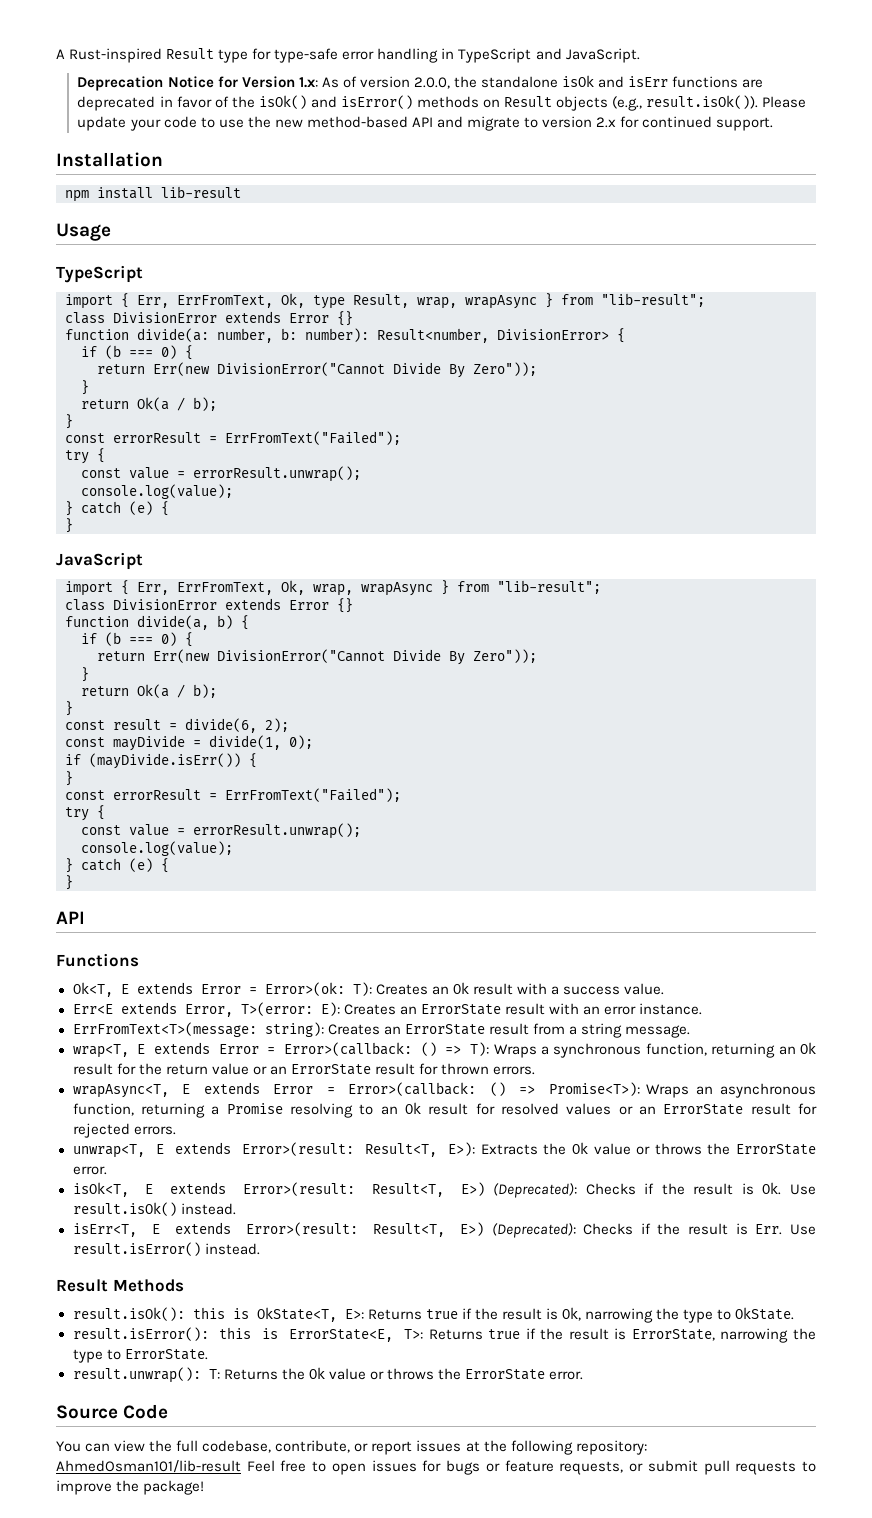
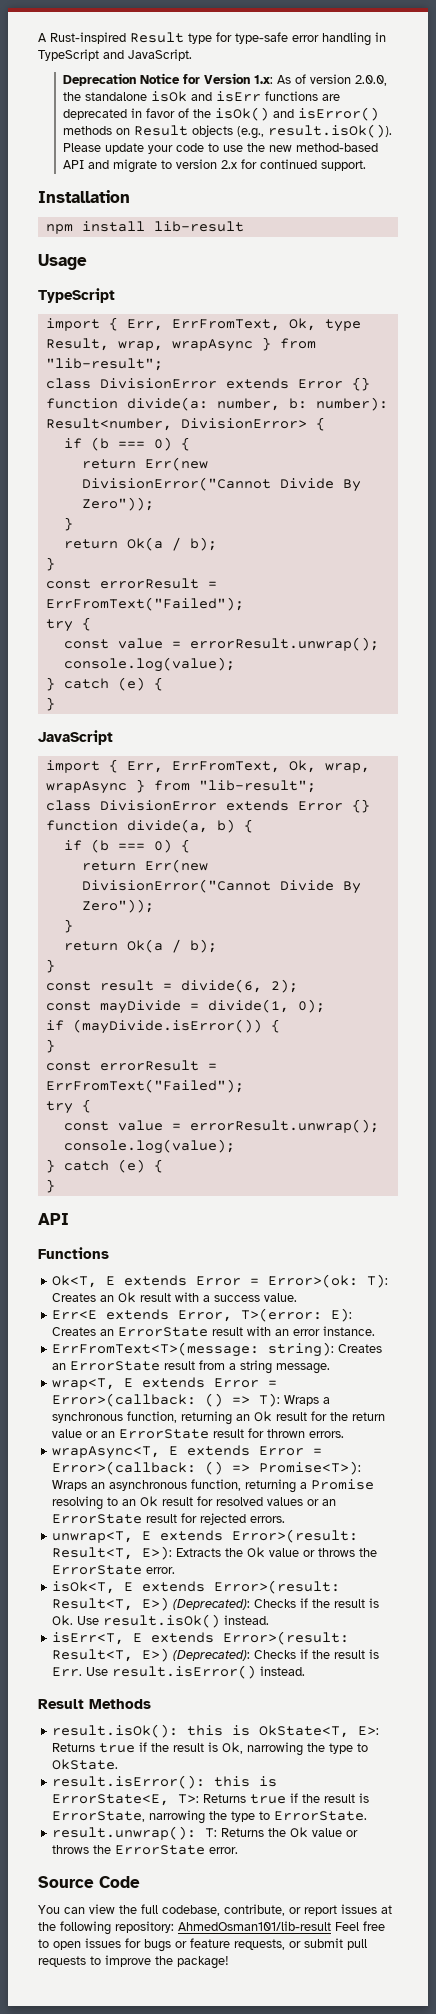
[89,753,241,769] (mayDivide.isErr()) -> [72,1019,262,1034] (mayDivide.isError())

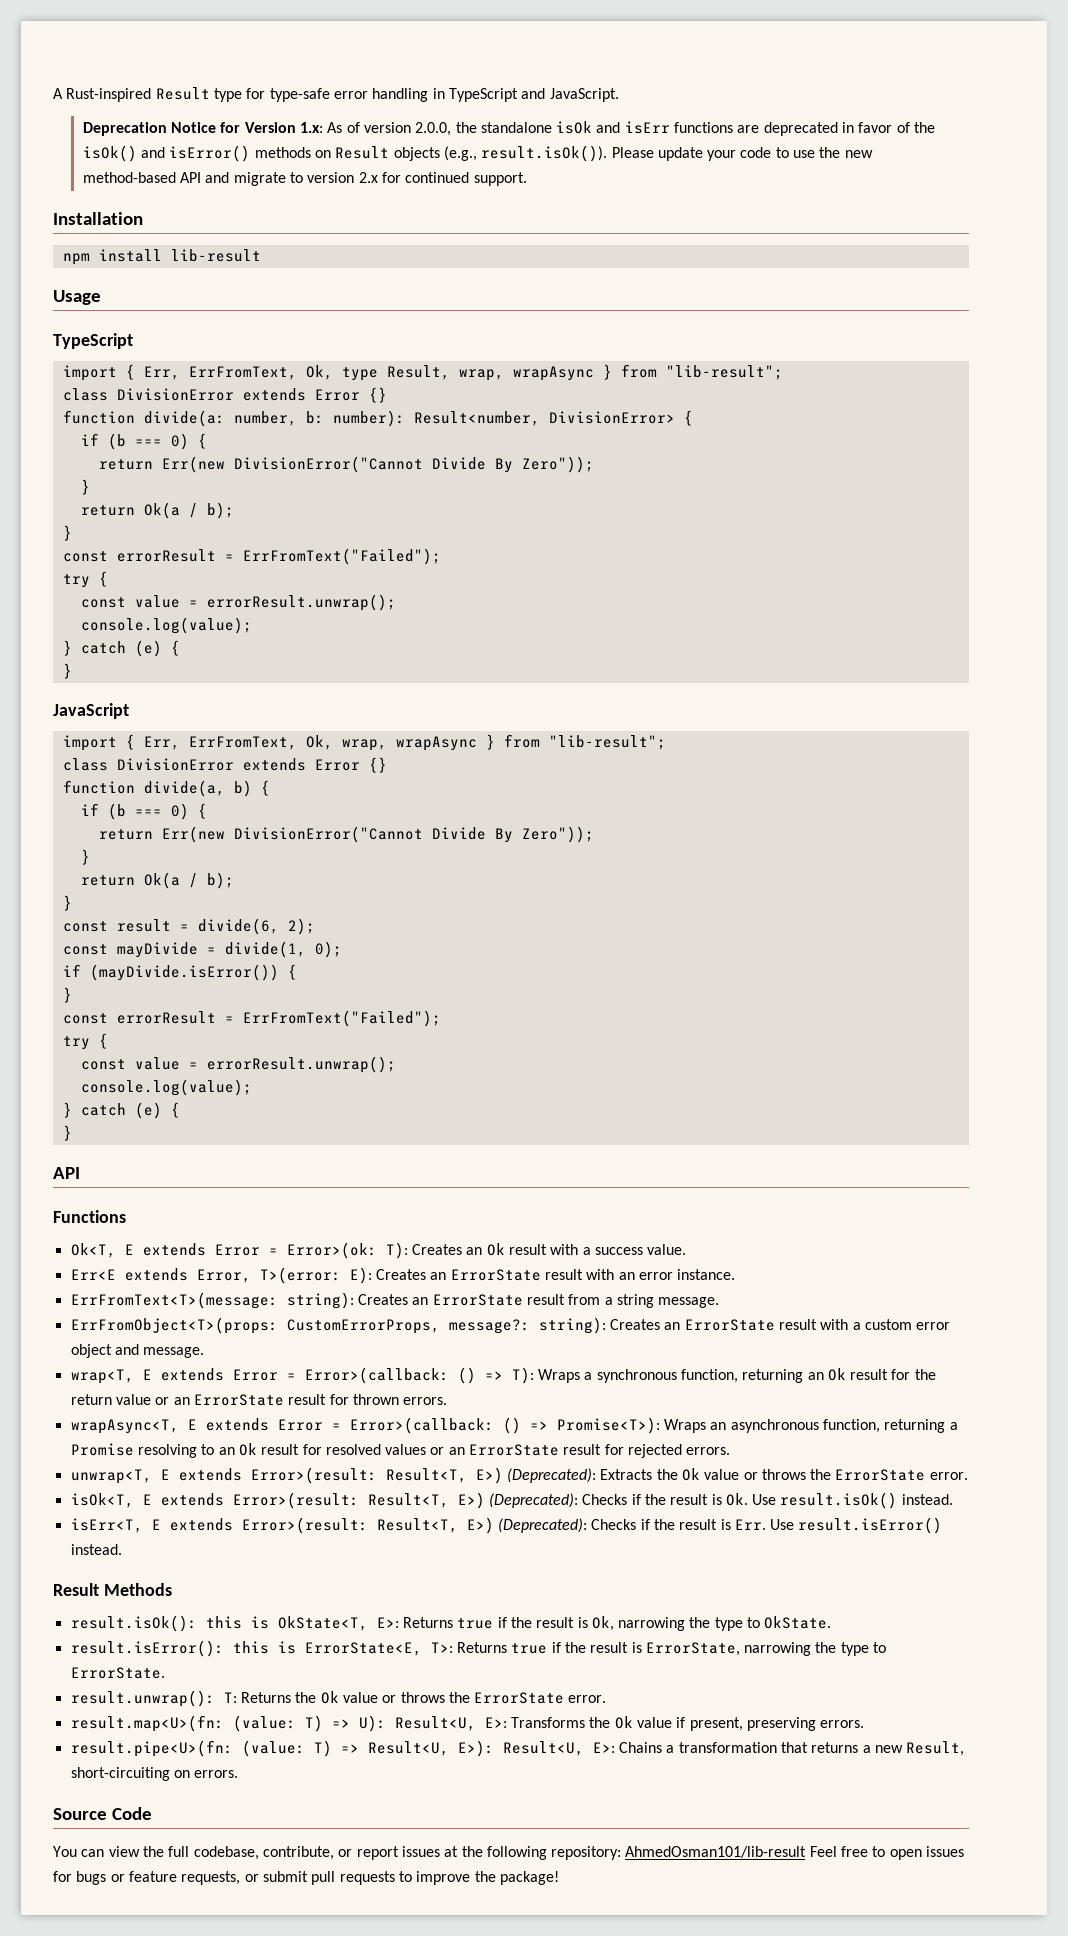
(331, 1368) none -> [70,1317,951,1334] [70,1344,205,1358] // ErrFromObject<T>(props: CustomErrorProps, message?: string): Creates an ErrorState result with a custom error object and message.
[142,1546,173,1560] E>): -> [475,1467,596,1484] E>) (Deprecated):
(239, 1850) none -> [70,1715,865,1732] [70,1740,965,1757] [70,1767,239,1781] // result.map<U>(fn: (value: T) => U): Result<U, E>: Transforms the Ok value if present, preserving errors. // result.pipe<U>(fn: (value: T) => Result<U, E>): Result<U, E>: Chains a transformation that returns a new Result, short-circuiting on errors.

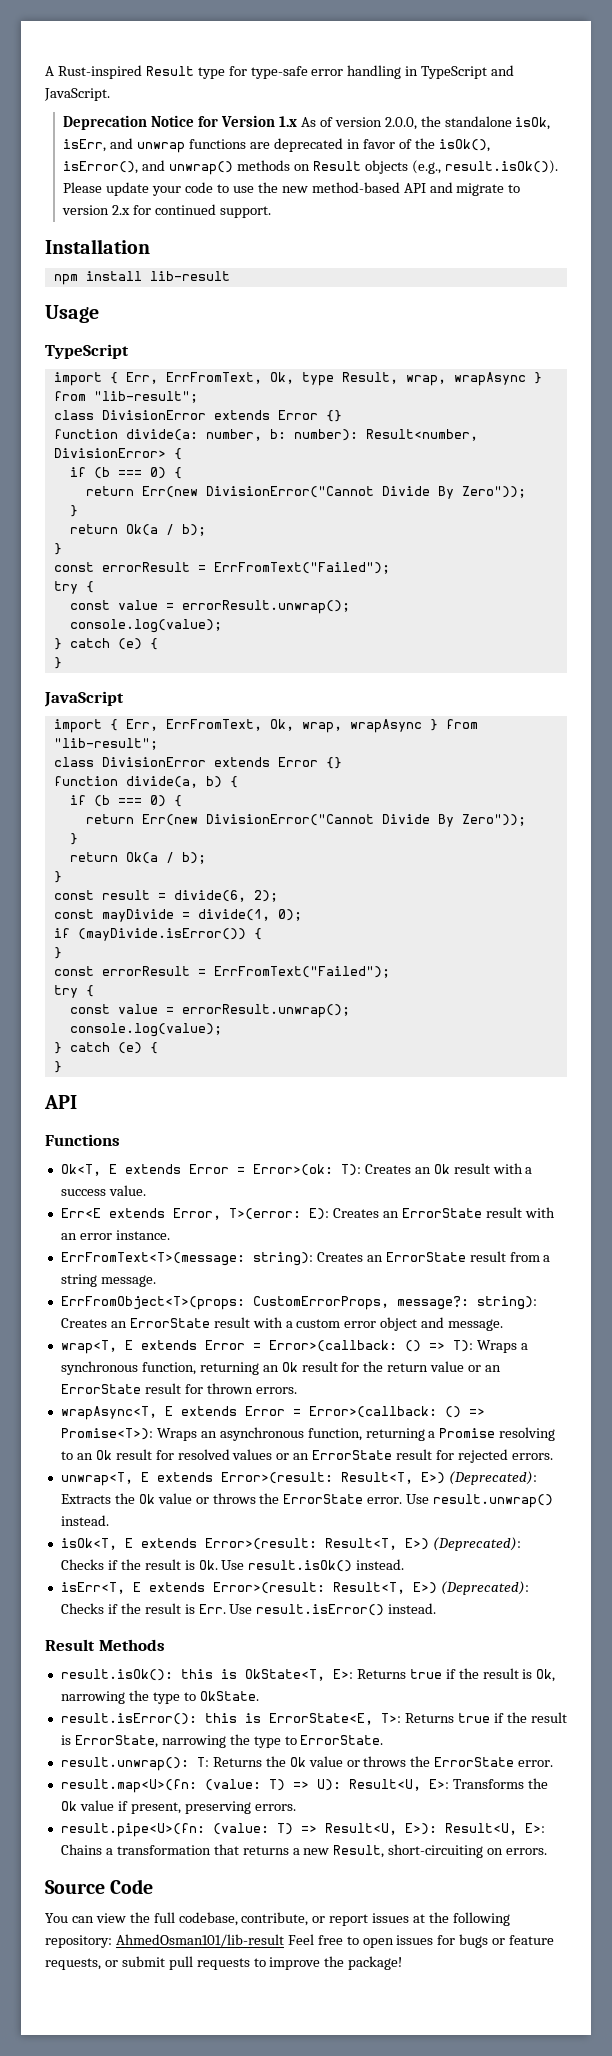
[299,122,323,133] 1.x: -> [279,116,298,127] 1.x
[556,121,670,134] isOk and isErr -> [515,117,551,130] [63,138,186,153] isOk, isErr, and unwrap
[82,145,251,162] isOk() and isError() -> [438,139,490,152] [63,160,234,175] isOk(), isError(), and unwrap()
(968, 1476) none -> [406,1494,554,1508] [60,1515,109,1526] Use result.unwrap() instead.

